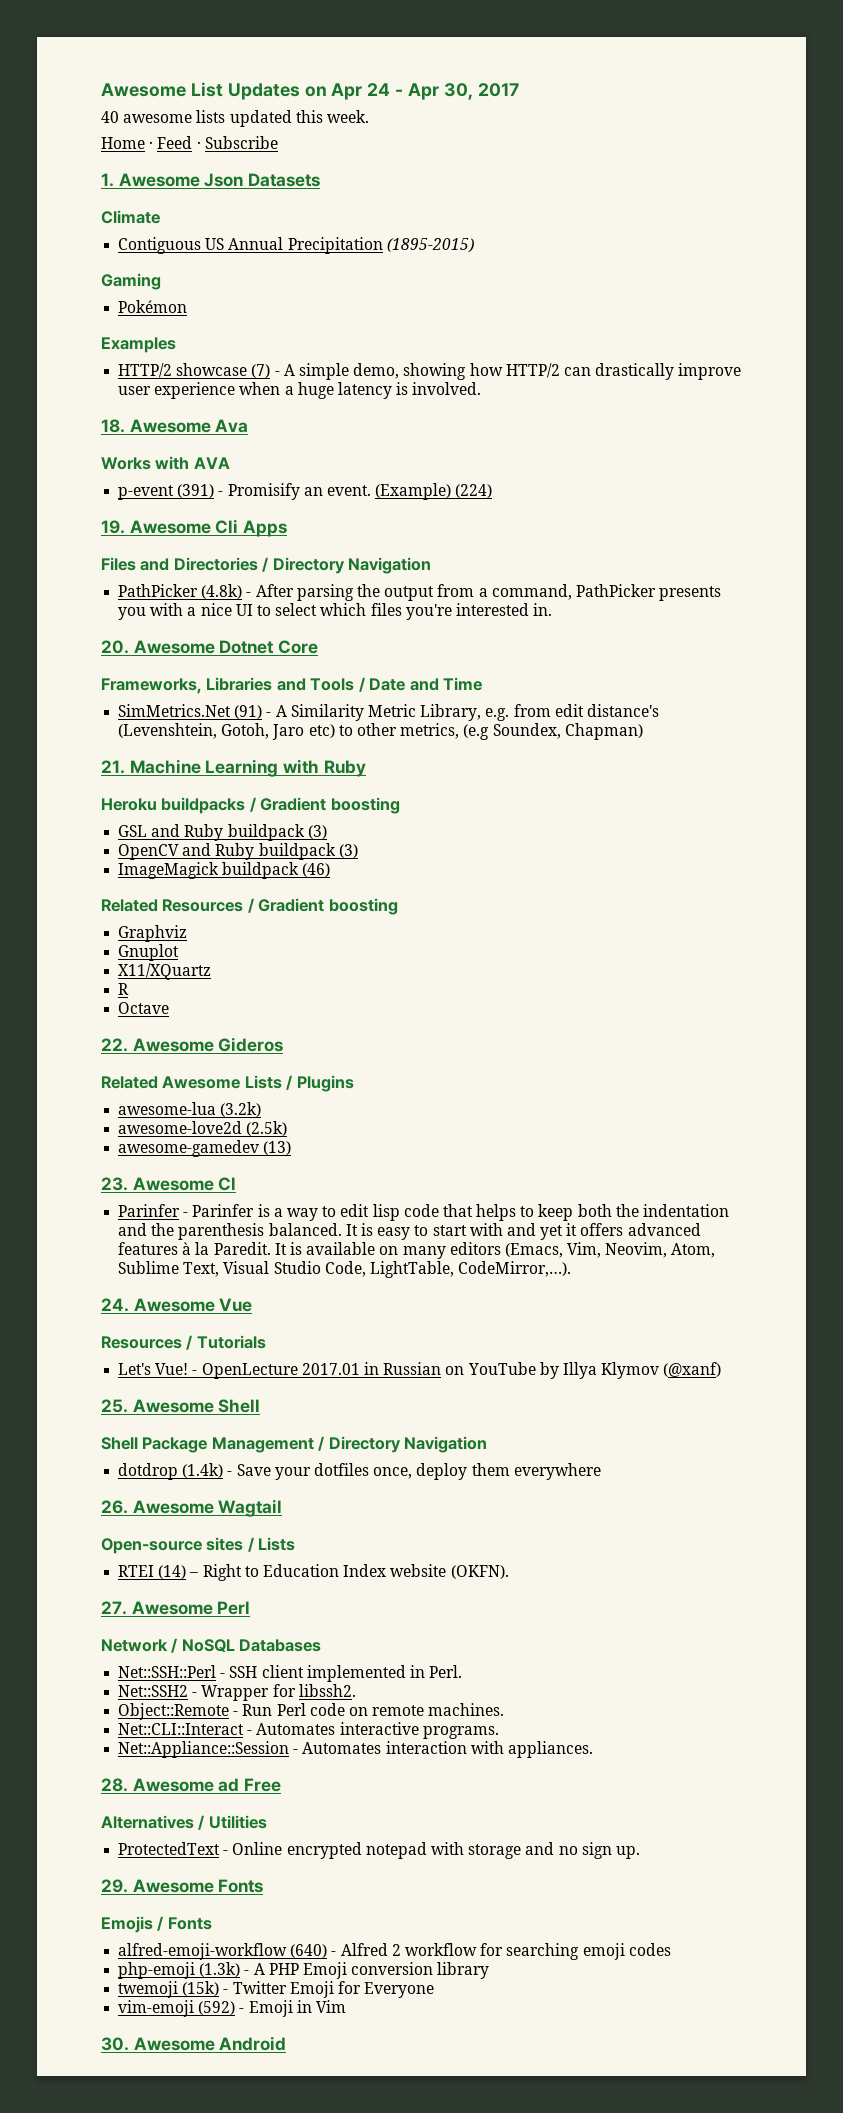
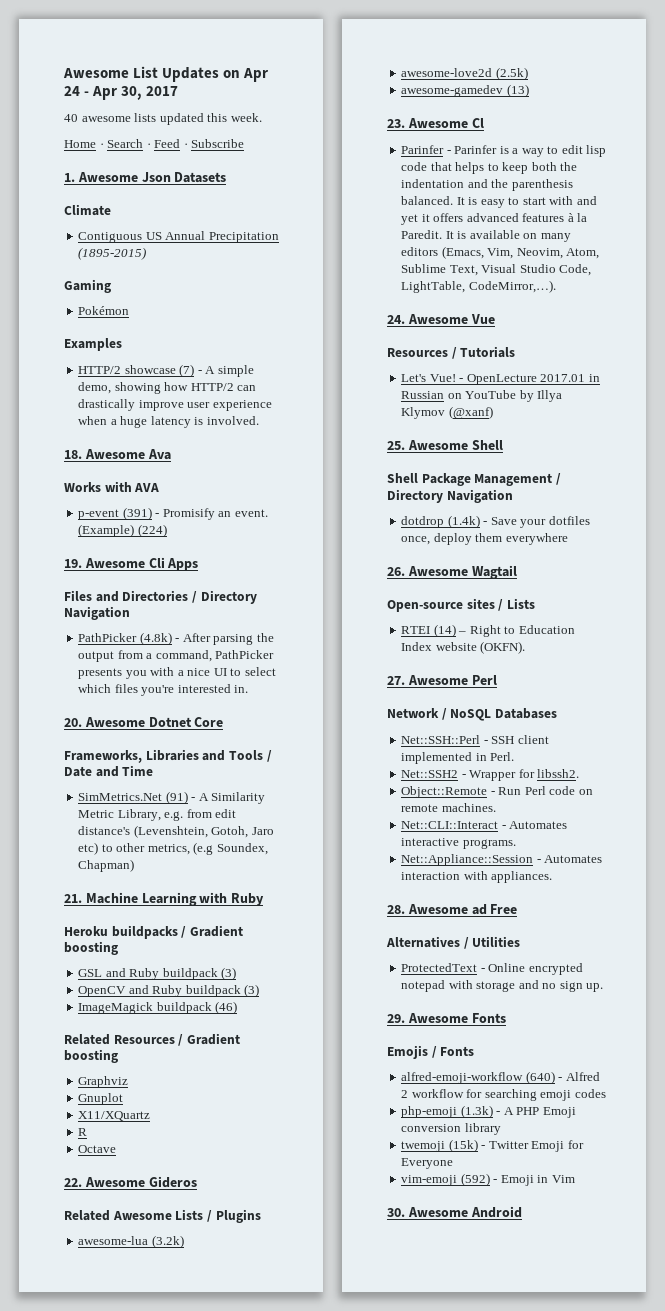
(154, 145) none -> [107,139,151,148] Search ·

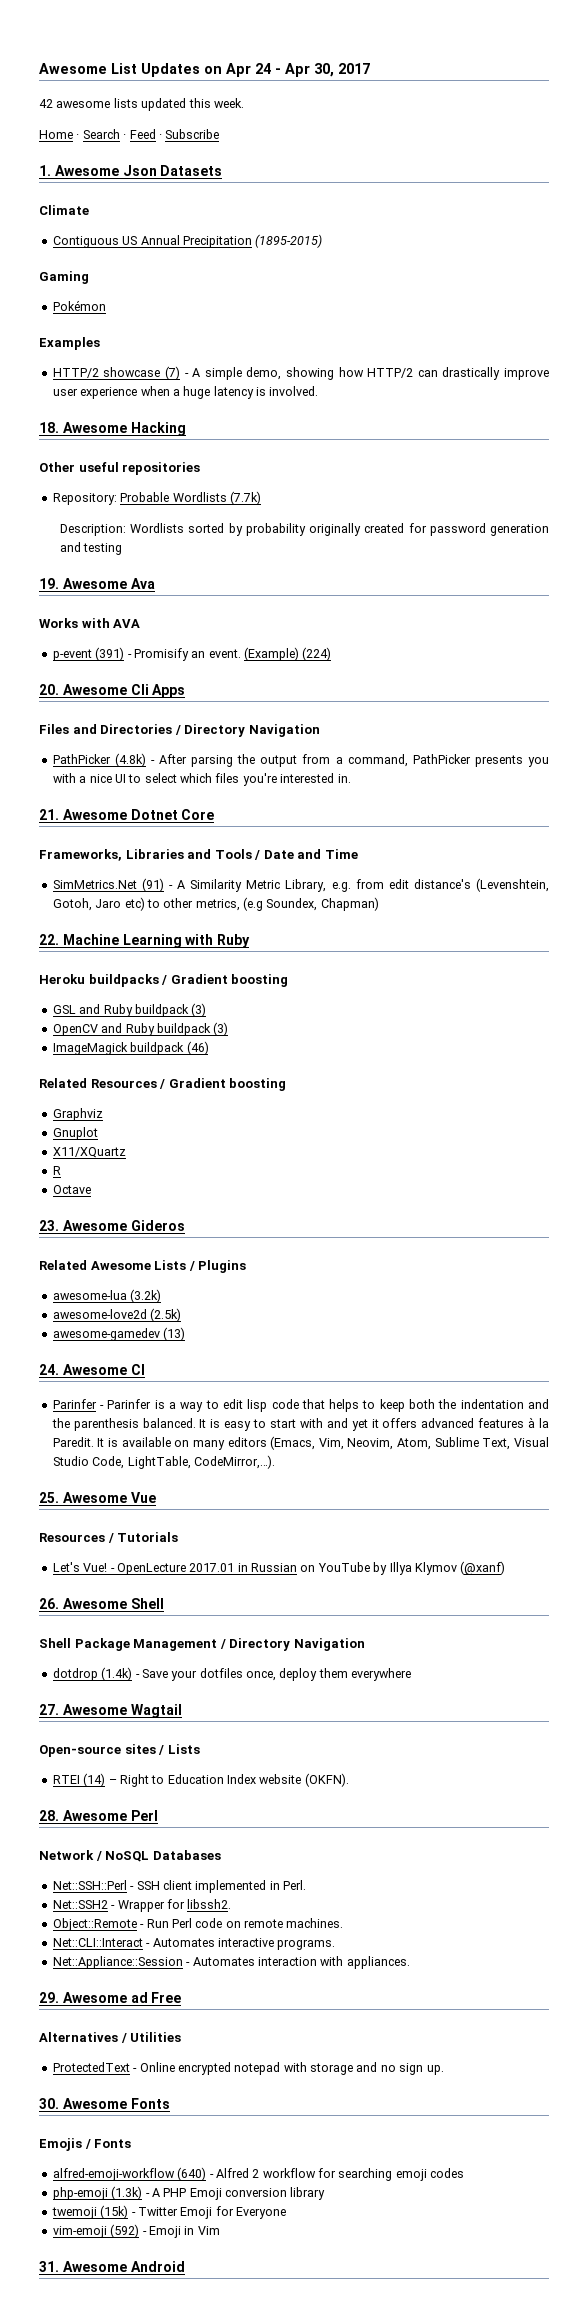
[64,114,78,122] 40 -> [39,99,53,108] 42
(145, 454) none -> [130,422,186,436] [39,462,201,475] [52,491,261,505] [60,523,549,536] [60,542,123,555] [39,578,127,589] Hacking // Other useful repositories // Repository: Probable Wordlists (7.7k) // Description: Wordlists sorted by probability originally created for password generation and testing // 19. Awesome
[64,559,82,568] 19. -> [39,684,59,695] 20.
[64,718,82,727] 20. -> [39,809,59,820] 21.
[64,894,82,903] 21. -> [39,934,59,945] 22.
[64,1178,82,1187] 22. -> [39,1220,59,1231] 23.
[387,119,405,128] 23. -> [39,1364,59,1375] 24.
[387,315,405,324] 24. -> [39,1492,59,1503] 25.
[387,441,405,450] 25. -> [39,1598,59,1609] 26.
[387,567,405,576] 26. -> [39,1704,59,1715] 27.
[387,676,405,685] 27. -> [39,1810,59,1821] 28.
[387,905,405,914] 28. -> [39,1992,59,2003] 29.
[387,1014,405,1023] 29. -> [39,2098,59,2109] 30.
[387,1208,405,1217] 30. -> [39,2261,59,2272] 31.

